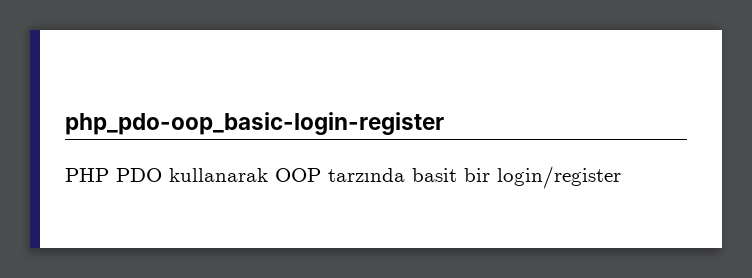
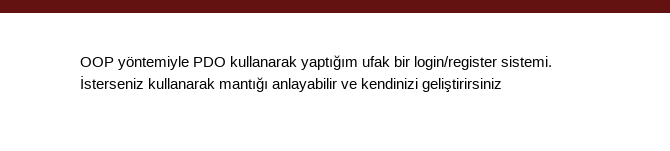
[65,112,444,135] [65,166,621,189] php_pdo-oop_basic-login-register // PHP PDO kullanarak OOP tarzında basit bir login/register -> [80,55,553,70] [80,76,503,92] OOP yöntemiyle PDO kullanarak yaptığım ufak bir login/register sistemi. İsterseniz kullanarak mantığı anlayabilir ve kendinizi geliştirirsiniz

